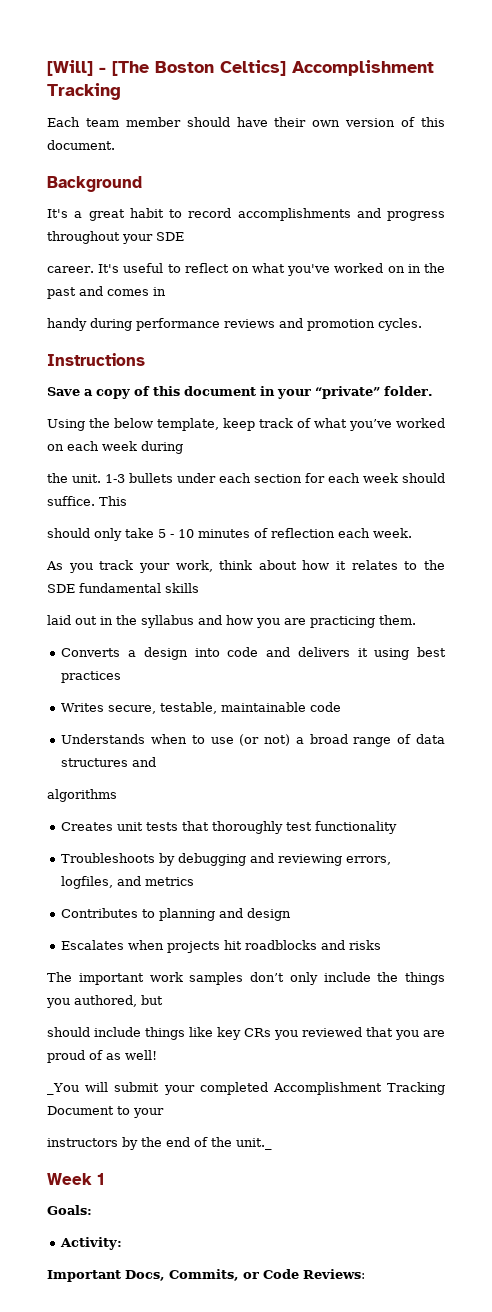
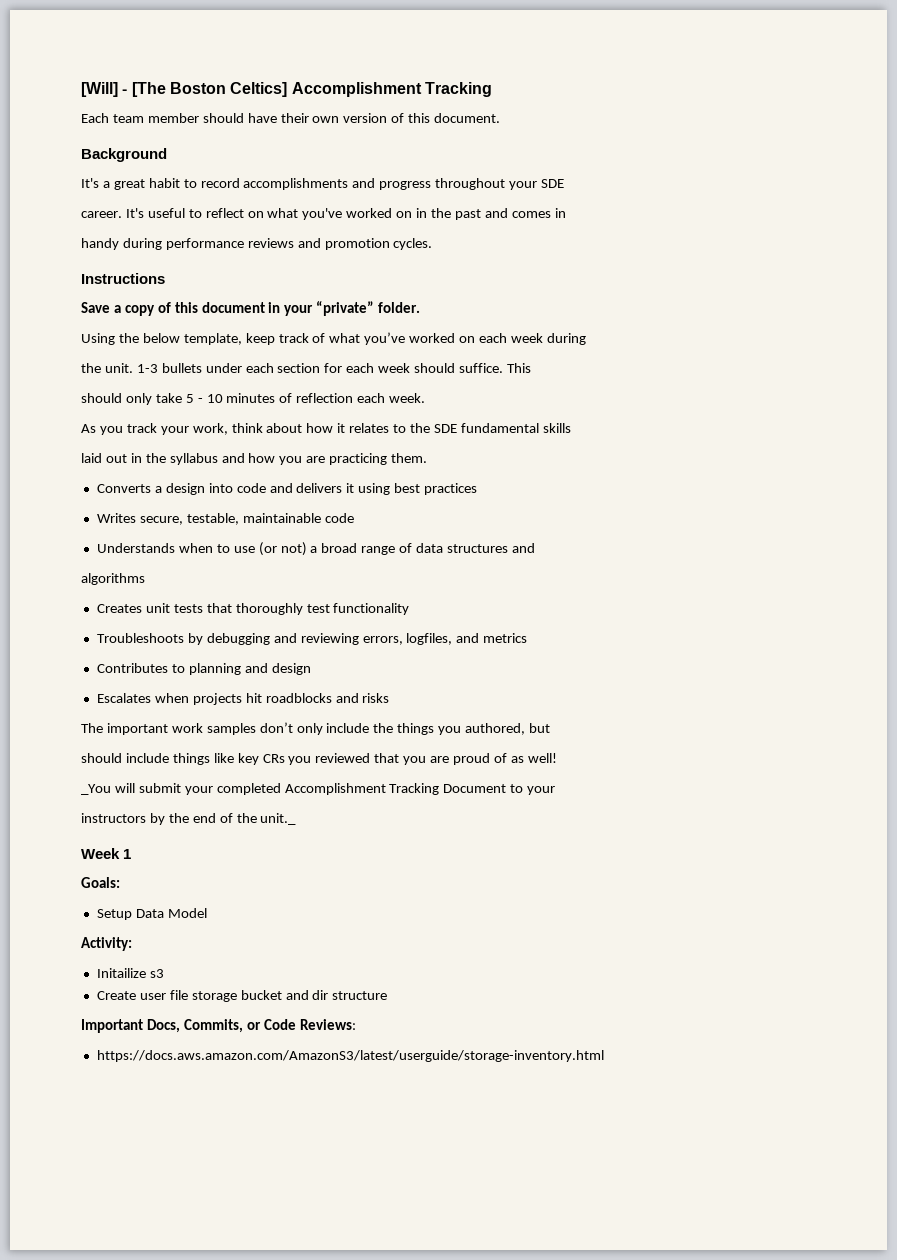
[60,1237,123,1250] Activity: -> [96,908,207,920] [81,937,132,951] [96,968,164,978] [96,990,388,1002] Setup Data Model // Activity: // Initailize s3 // Create user file storage bucket and dir structure
(365, 1274) none -> [96,1050,604,1062] // https://docs.aws.amazon.com/AmazonS3/latest/userguide/storage-inventory.html

